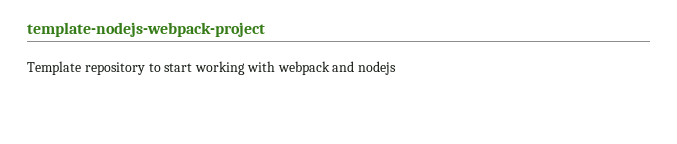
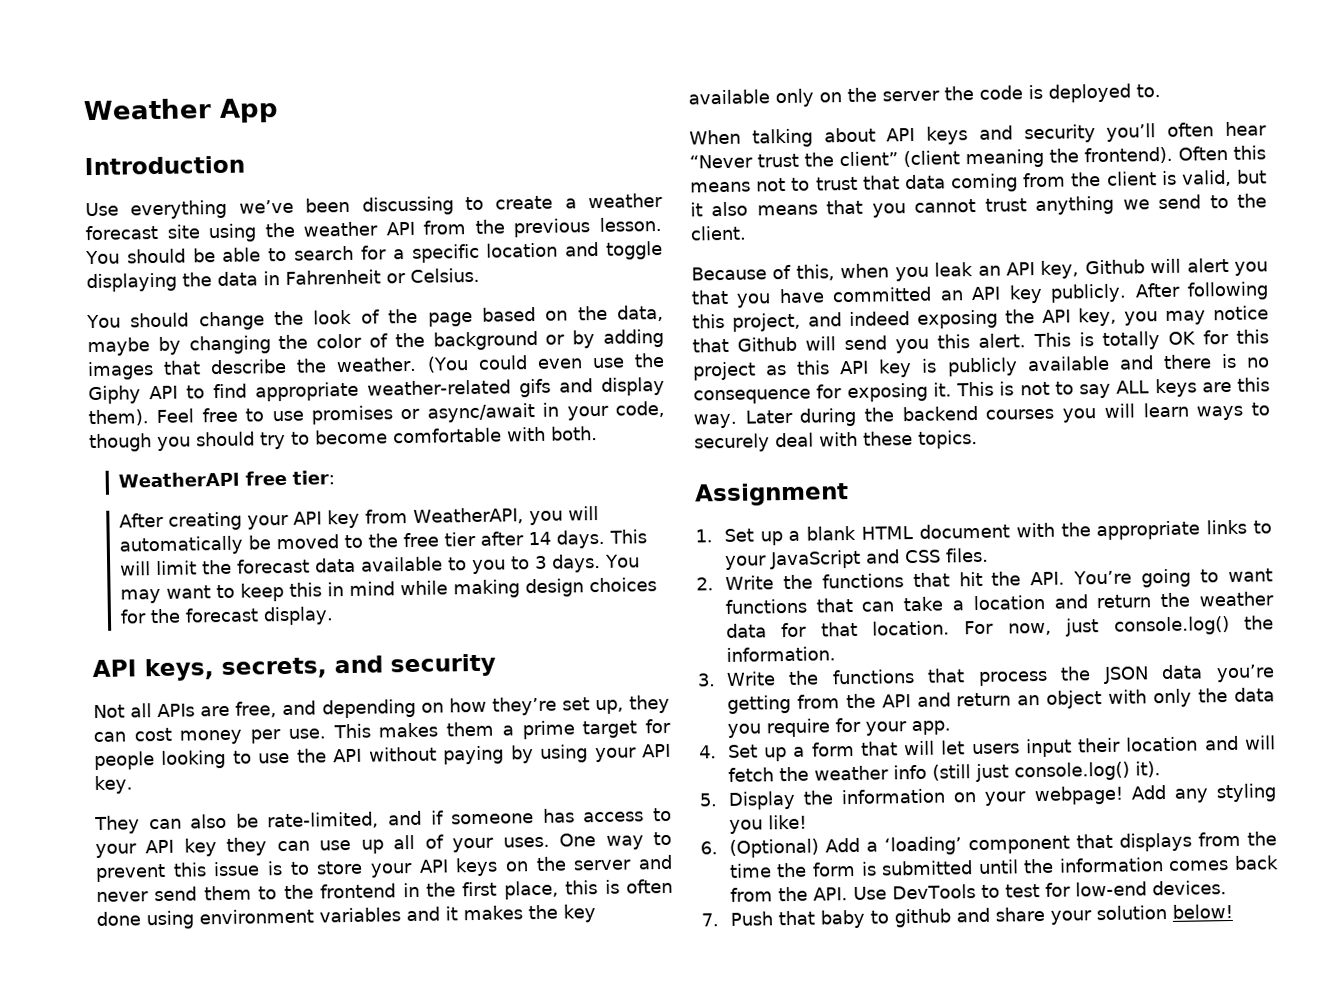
[27,22,265,37] [27,61,397,75] template-nodejs-webpack-project // Template repository to start working with webpack and nodejs -> [83,98,279,123] [84,155,245,176] [85,192,663,220] [85,216,662,243] [85,240,664,265] [86,267,480,293] [86,304,664,331] [87,328,665,357] [87,352,666,381] [88,376,665,405] [88,400,665,427] [89,426,598,453] [117,470,335,488] [118,506,599,531] [118,529,647,556] [119,553,640,576] [119,577,657,604] [119,606,334,626] [92,653,496,682] [93,694,670,719] [93,718,672,745] [94,743,671,771] [94,775,133,795] [94,807,673,835] [95,831,672,859] [95,854,674,883] [96,878,673,903] [96,904,596,930] [688,83,1161,108] [689,121,1267,148] [689,145,1266,169] [690,169,1267,193] [690,193,1267,218] [690,225,747,241] [691,257,1268,282] [691,281,1269,308] [692,305,1269,332] [692,329,1269,354] [692,353,1270,381] [693,377,1270,405] [693,402,1270,429] [694,429,978,453] [694,482,849,507] [695,519,1272,546] [724,547,989,571] [696,568,1273,591] [724,591,1274,615] [725,615,1274,639] [725,646,836,663] [697,664,1275,687] [726,687,1275,714] [726,717,951,738] [699,735,1276,762] [727,761,1161,783] [699,783,1277,810] [728,814,807,834] [700,831,1277,858] [728,855,1279,878] [729,880,1227,902] [701,903,1233,929] Weather App // Introduction // Use everything we’ve been discussing to create a weather forecast site using the weather API from the previous lesson. You should be able to search for a specific location and toggle displaying the data in Fahrenheit or Celsius. // You should change the look of the page based on the data, maybe by changing the color of the background or by adding images that describe the weather. (You could even use the Giphy API to find appropriate weather-related gifs and display them). Feel free to use promises or async/await in your code, though you should try to become comfortable with both. // WeatherAPI free tier: // After creating your API key from WeatherAPI, you will automatically be moved to the free tier after 14 days. This will limit the forecast data available to you to 3 days. You may want to keep this in mind while making design choices for the forecast display. // API keys, secrets, and security // Not all APIs are free, and depending on how they’re set up, they can cost money per use. This makes them a prime target for people looking to use the API without paying by using your API key. // They can also be rate-limited, and if someone has access to your API key they can use up all of your uses. One way to prevent this issue is to store your API keys on the server and never send them to the frontend in the first place, this is often done using environment variables and it makes the key available only on the server the code is deployed to. // When talking about API keys and security you’ll often hear “Never trust the client” (client meaning the frontend). Often this means not to trust that data coming from the client is valid, but it also means that you cannot trust anything we send to the client. // Because of this, when you leak an API key, Github will alert you that you have committed an API key publicly. After following this project, and indeed exposing the API key, you may notice that Github will send you this alert. This is totally OK for this project as this API key is publicly available and there is no consequence for exposing it. This is not to say ALL keys are this way. Later during the backend courses you will learn ways to securely deal with these topics. // Assignment // 1. Set up a blank HTML document with the appropriate links to your JavaScript and CSS files. // 2. Write the functions that hit the API. You’re going to want functions that can take a location and return the weather data for that location. For now, just console.log() the information. // 3. Write the functions that process the JSON data you’re getting from the API and return an object with only the data you require for your app. // 4. Set up a form that will let users input their location and will fetch the weather info (still just console.log() it). // 5. Display the information on your webpage! Add any styling you like! // 6. (Optional) Add a ‘loading’ component that displays from the time the form is submitted until the information comes back from the API. Use DevTools to test for low-end devices. // 7. Push that baby to github and share your solution below!

